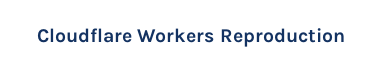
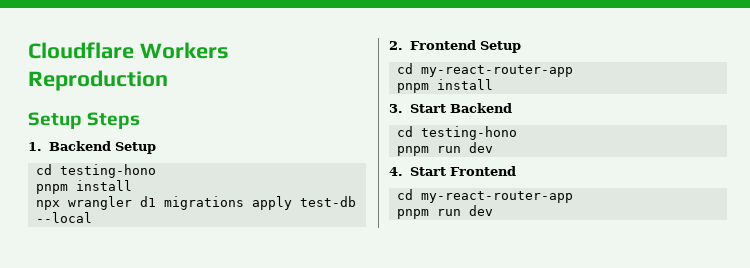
(345, 37) none -> [28,112,141,129] [28,141,157,154] [35,164,156,178] [35,180,132,194] [35,196,356,210] [35,212,92,223] [389,40,522,53] [396,63,573,77] [396,79,493,93] [389,103,513,113] [396,126,517,140] [396,142,493,156] [389,166,517,176] [396,189,573,203] [396,205,493,219] // Setup Steps // 1. Backend Setup // cd testing-hono // pnpm install // npx wrangler d1 migrations apply test-db --local // 2. Frontend Setup // cd my-react-router-app // pnpm install // 3. Start Backend // cd testing-hono // pnpm run dev // 4. Start Frontend // cd my-react-router-app // pnpm run dev

